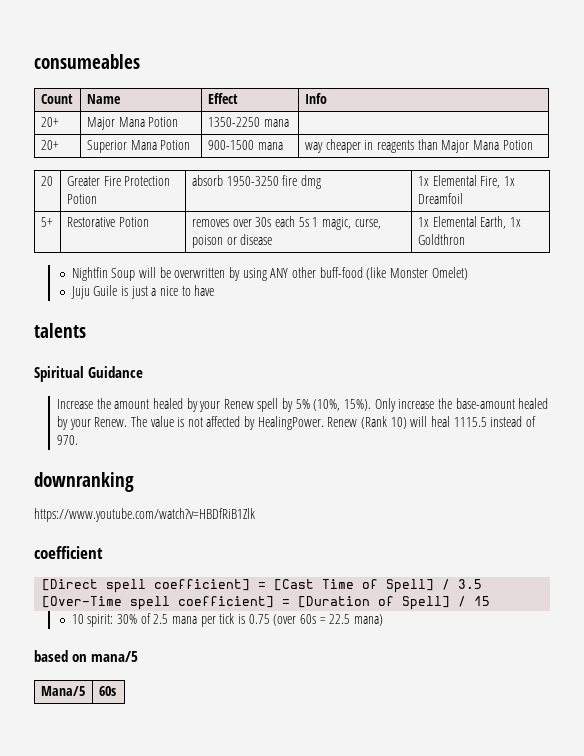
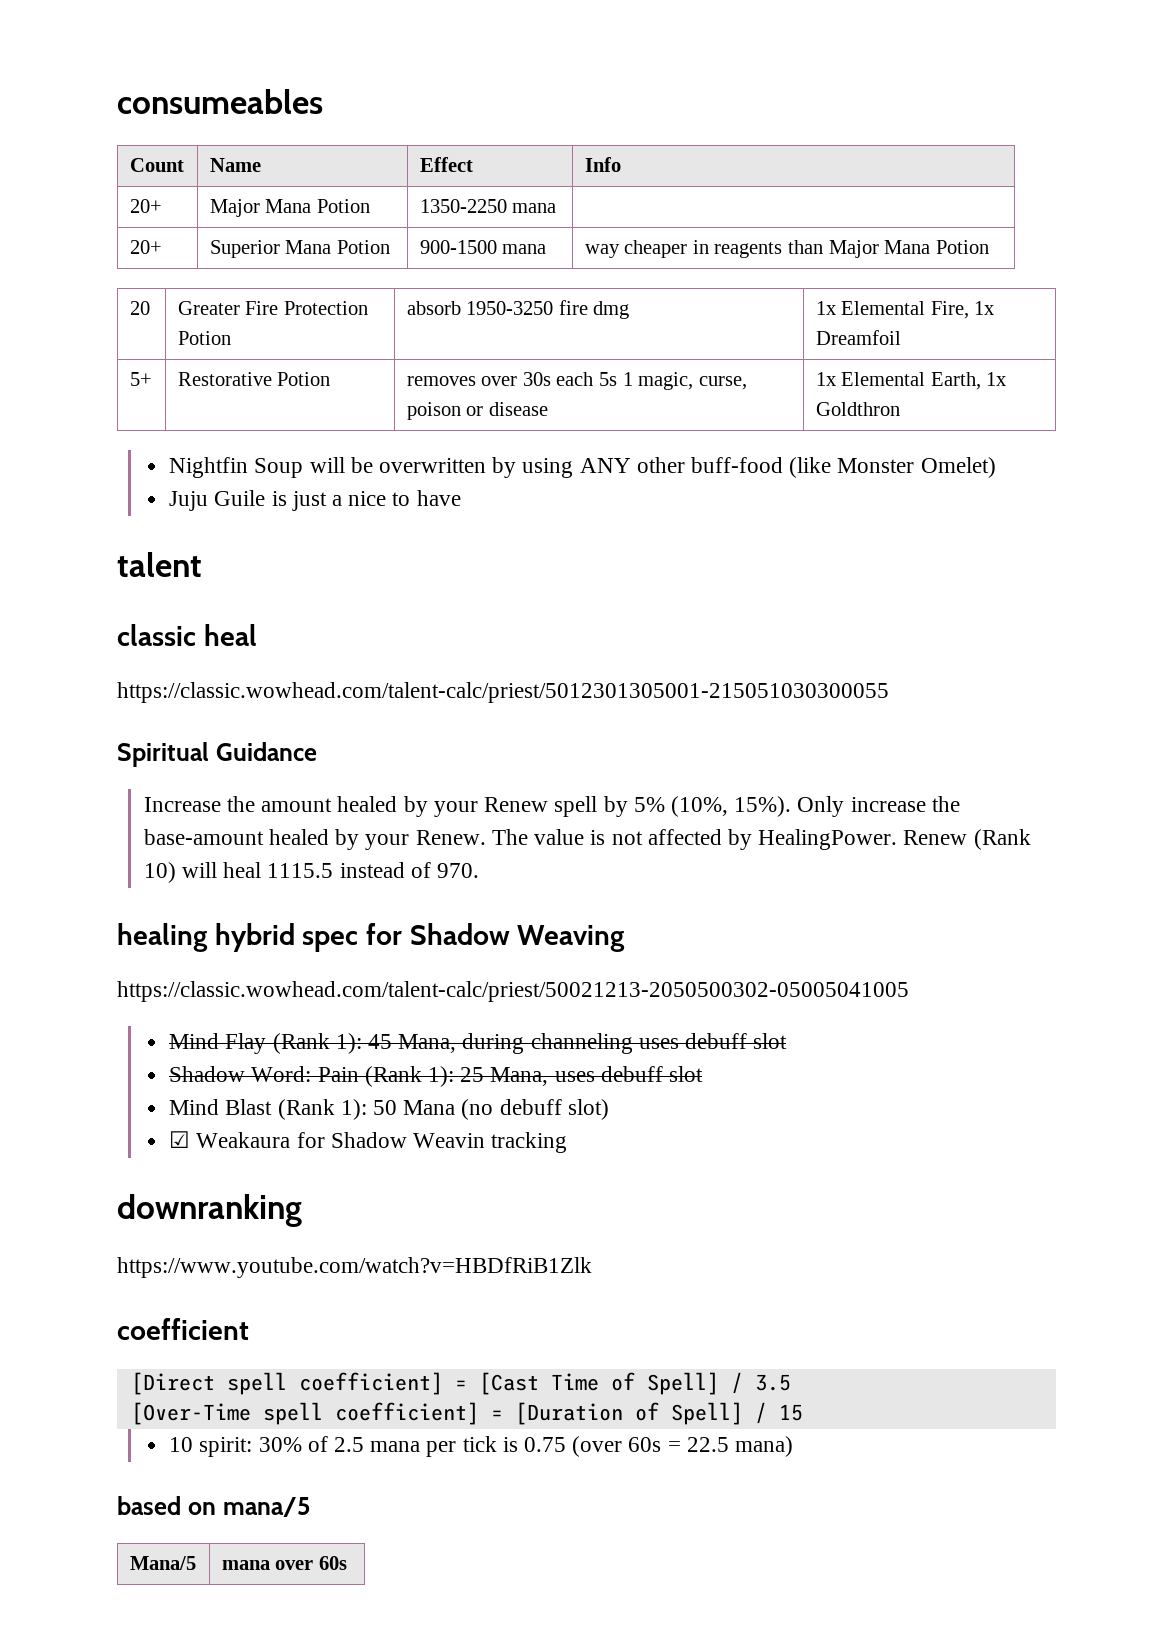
[34,323,86,338] talents -> [117,552,202,577] [117,624,257,646] [117,682,889,703] talent // classic heal // https://classic.wowhead.com/talent-calc/priest/5012301305001-215051030300055
(78, 440) none -> [117,923,626,952] [117,981,909,1002] [169,1033,788,1054] [169,1066,704,1087] [169,1099,609,1120] [169,1131,568,1153] // healing hybrid spec for Shadow Weaving // https://classic.wowhead.com/talent-calc/priest/50021213-2050500302-05005041005 // Mind Flay (Rank 1): 45 Mana, during channeling uses debuff slot // Shadow Word: Pain (Rank 1): 25 Mana, uses debuff slot // Mind Blast (Rank 1): 50 Mana (no debuff slot) // ☑ Weakaura for Shadow Weavin tracking
(85, 691) none -> [221,1560,314,1570] mana over

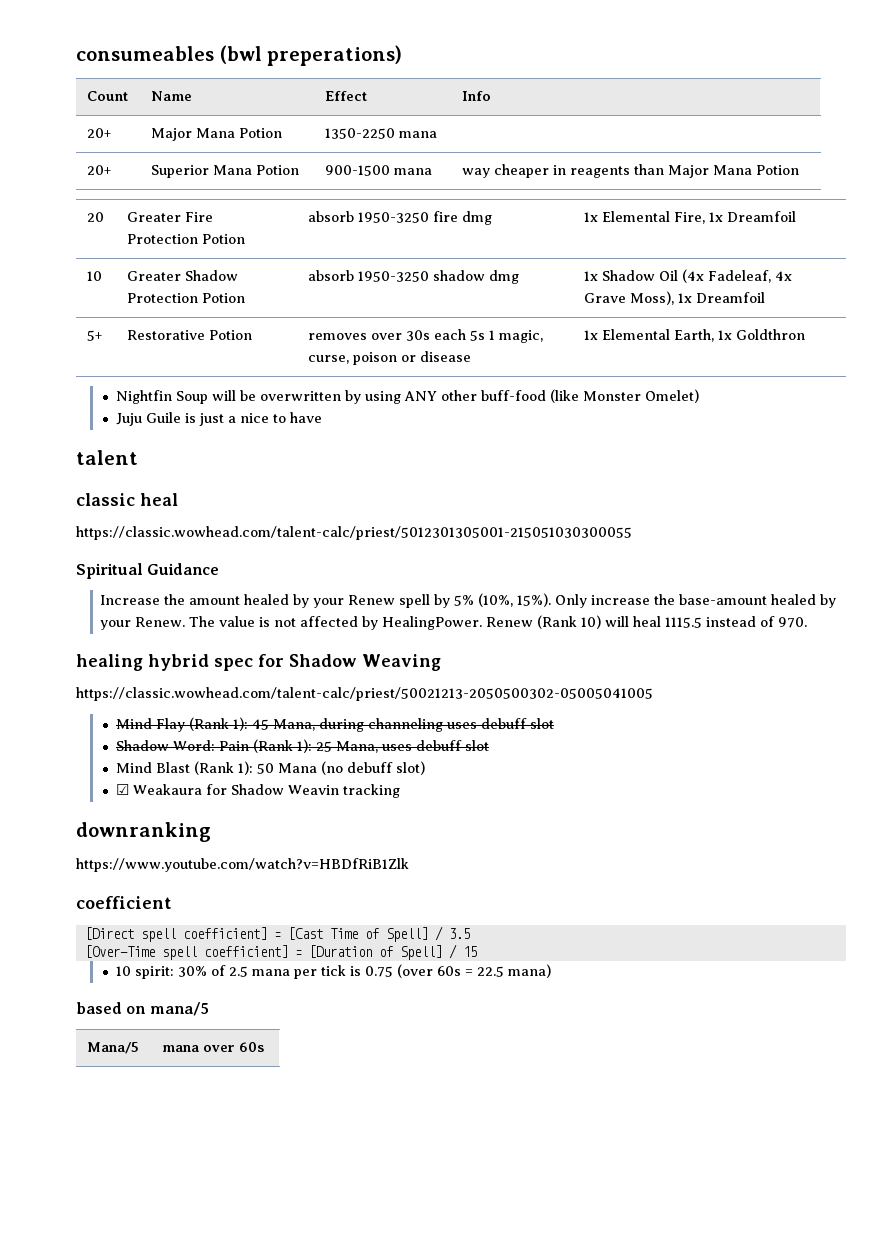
(323, 101) none -> [219,45,403,66] (bwl preperations)
(901, 337) none -> [87,271,103,281] [127,270,239,281] [127,293,246,303] [308,270,520,284] [584,269,793,283] [584,291,766,305] // 10 | Greater Shadow Protection Potion | absorb 1950-3250 shadow dmg | 1x Shadow Oil (4x Fadeleaf, 4x Grave Moss), 1x Dreamfoil

